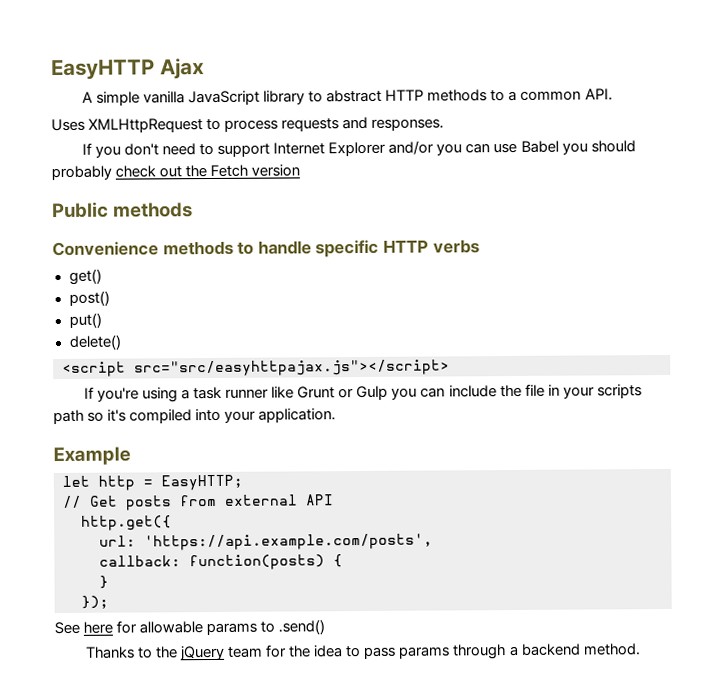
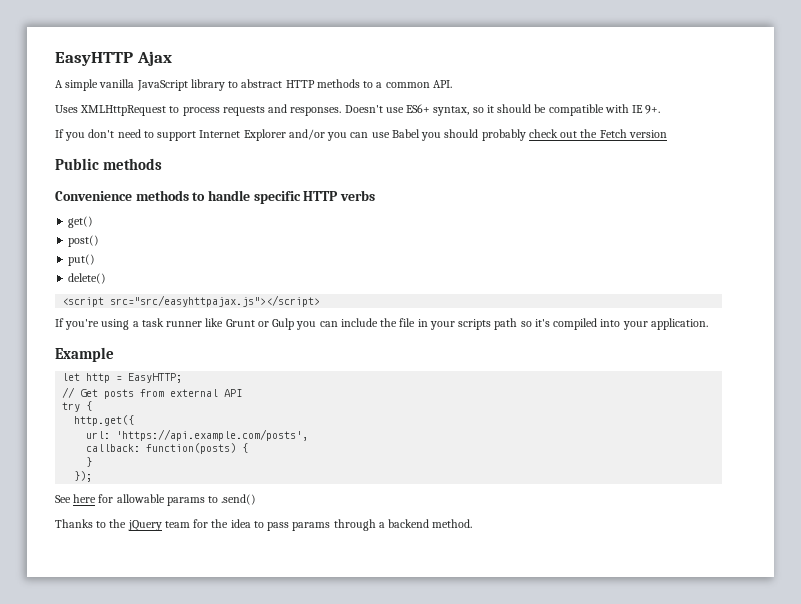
(445, 124) none -> [344,104,661,116] Doesn't use ES6+ syntax, so it should be compatible with IE 9+.
(334, 500) none -> [62,401,93,412] // try {

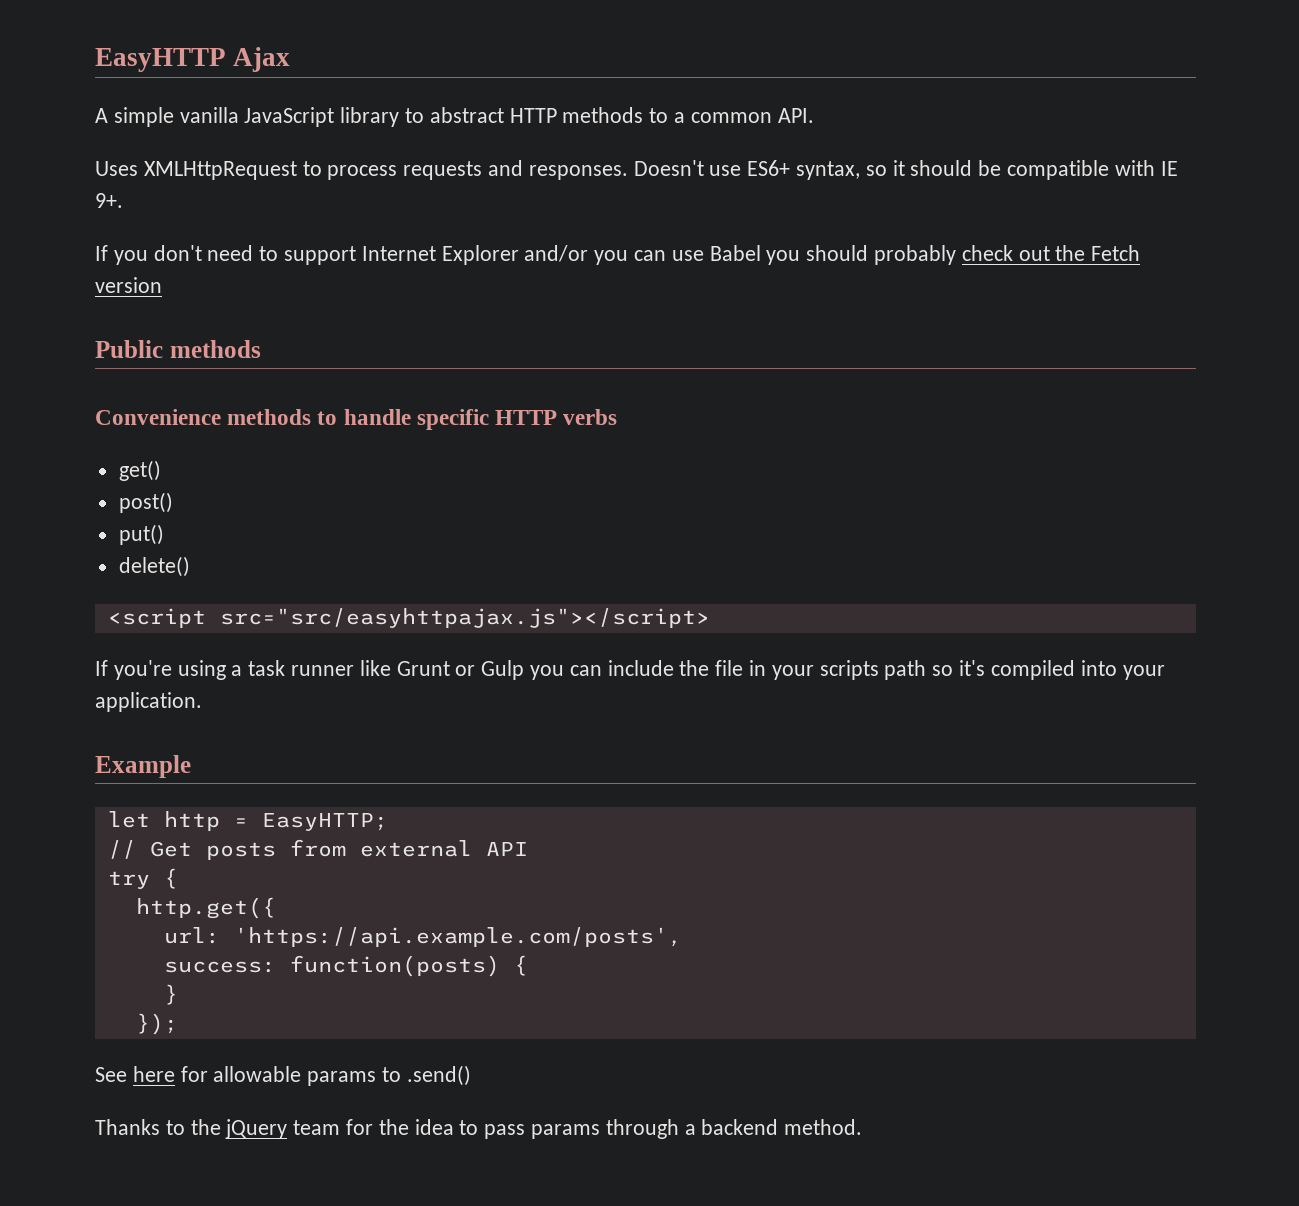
[86,444,141,452] callback: -> [163,961,276,973] success:

